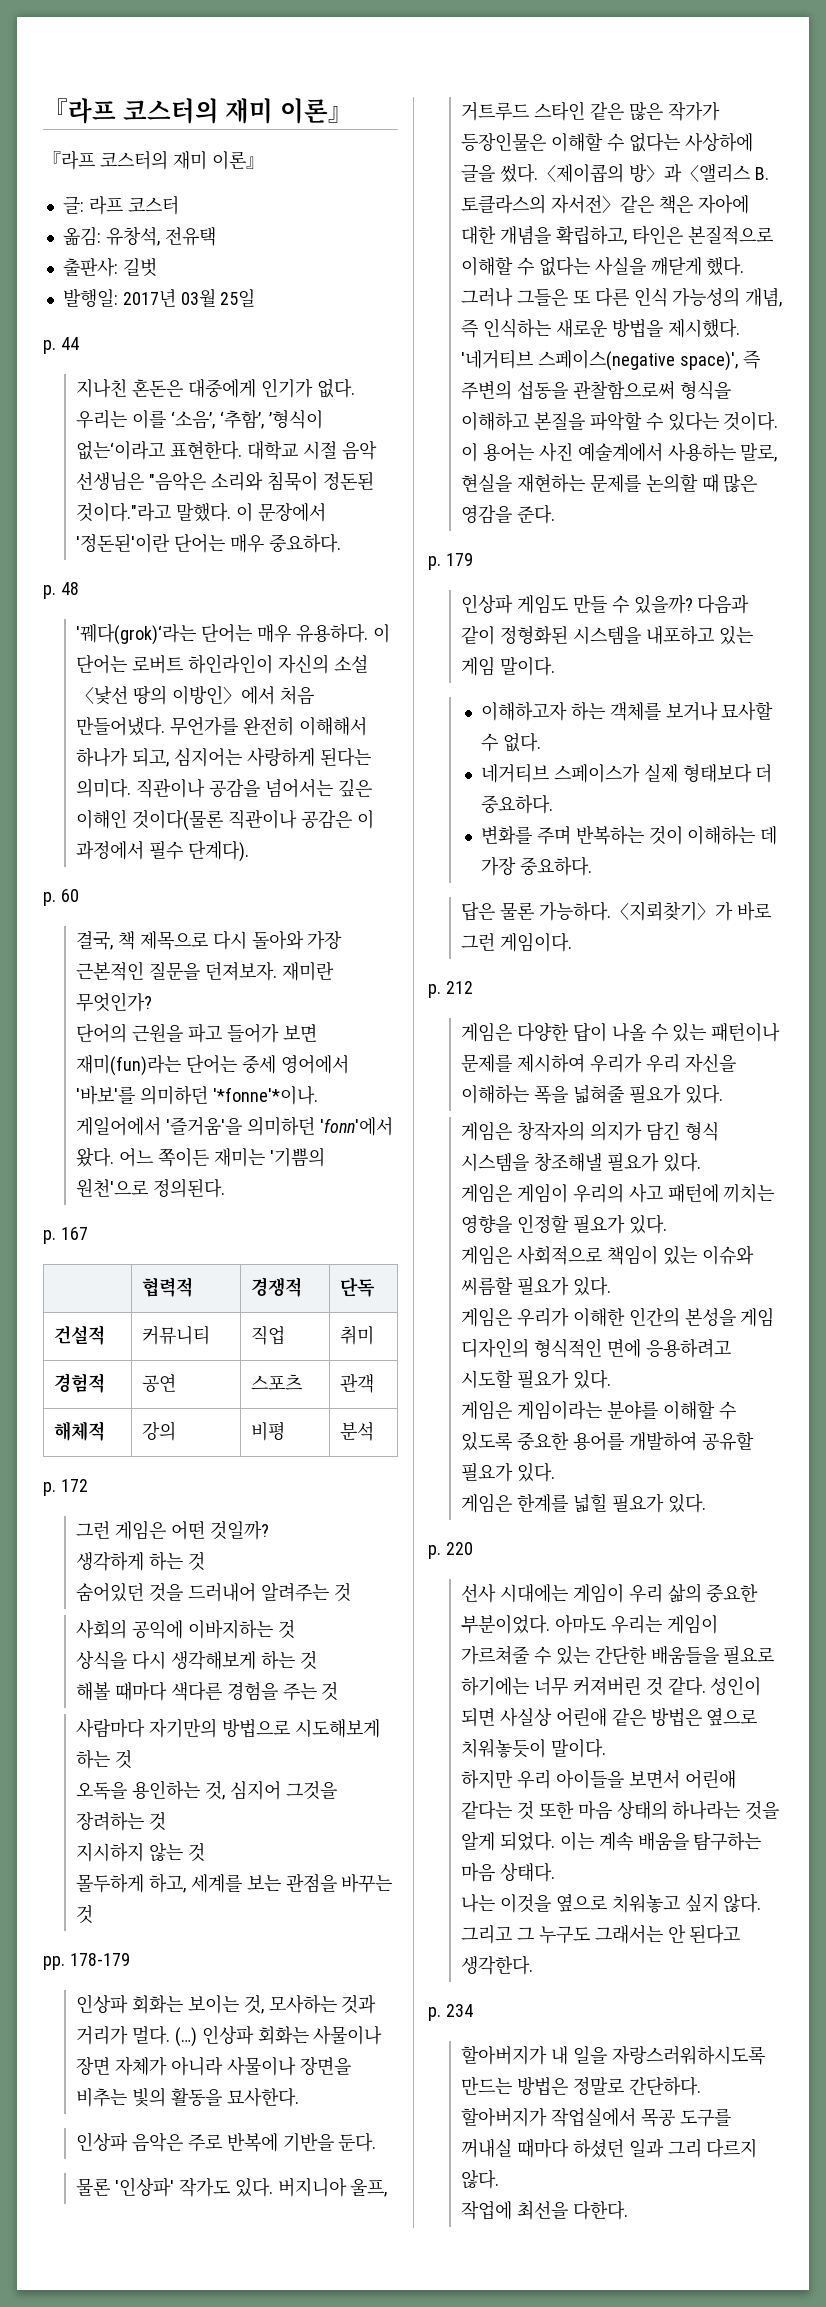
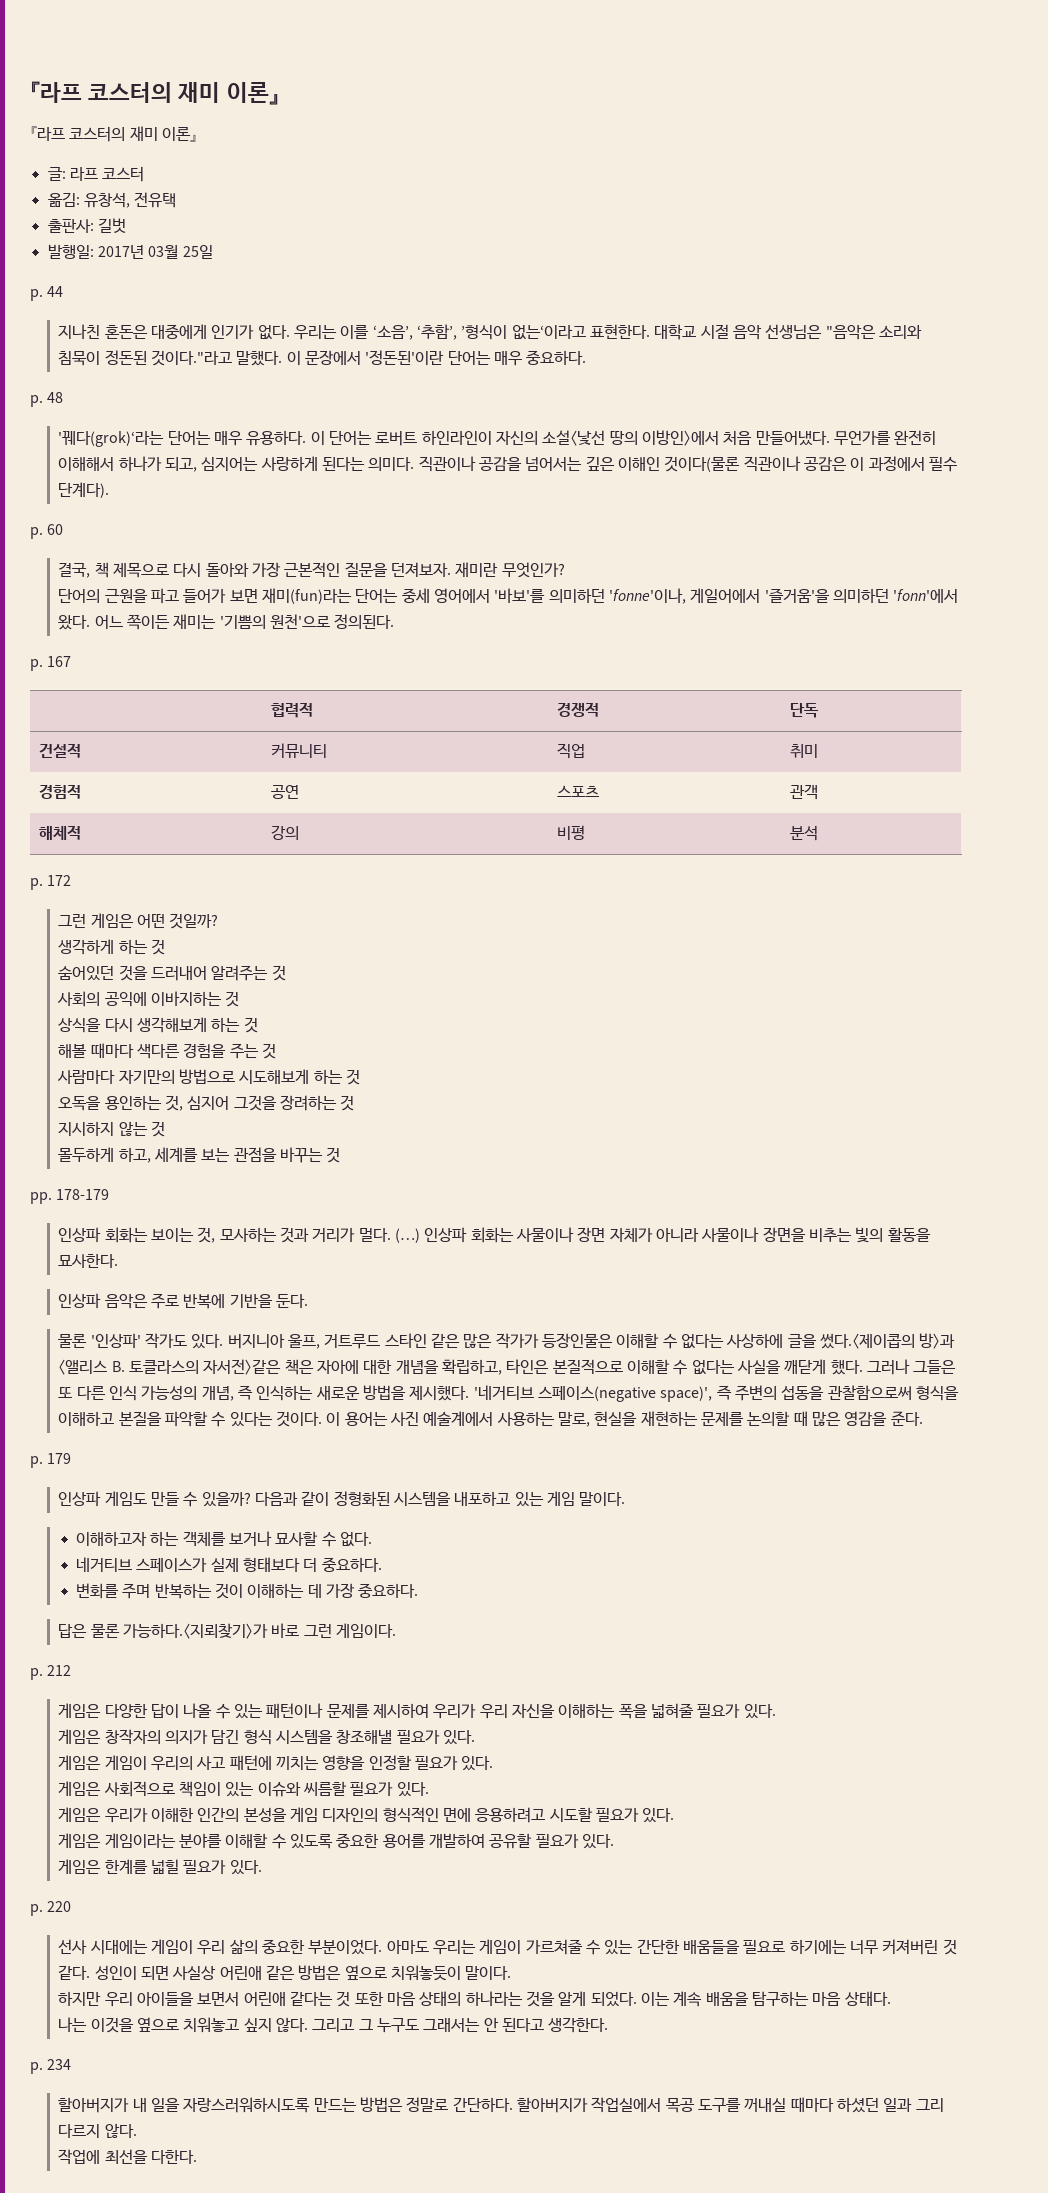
[212,1086,318,1105] '*fonne'*이나. -> [608,588,686,604] 'fonne'이나,

